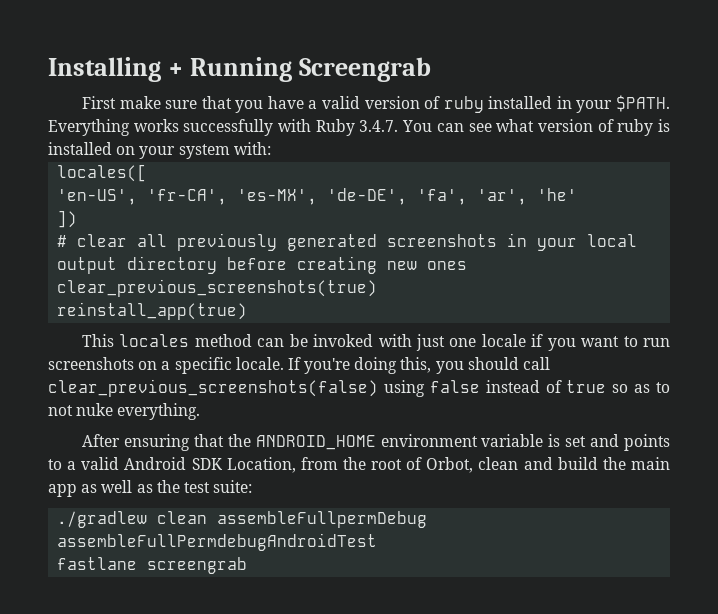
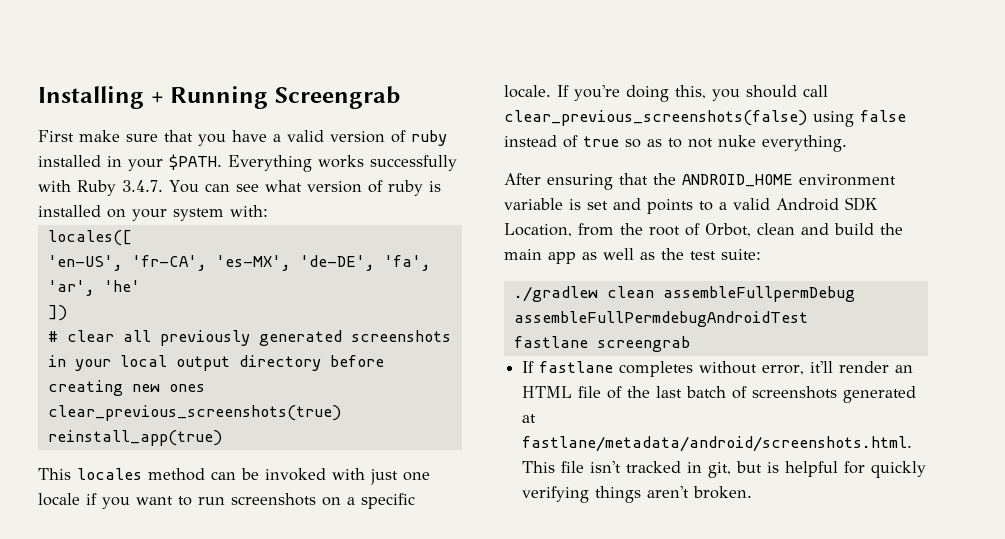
(248, 565) none -> [522,361,914,377] [522,386,917,403] [522,414,537,423] [522,436,913,452] [522,461,927,478] [522,486,753,503] // If fastlane completes without error, it'll render an HTML file of the last batch of screenshots generated at fastlane/metadata/android/screenshots.html. This file isn't tracked in git, but is helpful for quickly verifying things aren't broken.

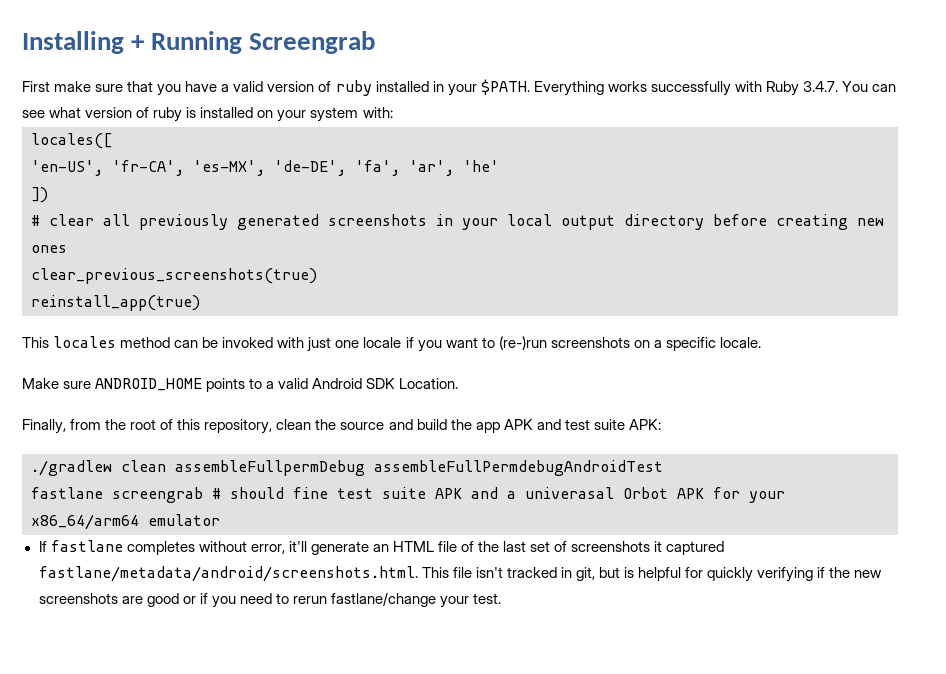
[198,497,225,505] run -> [498,336,547,350] (re-)run
[557,85,828,102] [504,110,906,127] [504,135,847,152] [504,173,896,190] [504,198,641,210] If you're doing this, you should call clear_previous_screenshots(false) using false instead of true so as to not nuke everything. // After ensuring that the ANDROID_HOME environment variable is set and -> [22,378,203,391] // Make sure ANDROID_HOME
[504,223,572,237] Location, -> [399,378,459,389] [22,419,66,434] Location. // Finally,
[705,223,903,237] [504,248,761,264] Orbot, clean and build the main app as well as the test suite: -> [177,419,661,434] this repository, clean the source and build the app APK and test suite APK:
(690, 344) none -> [212,487,785,503] [31,514,220,530] # should fine test suite APK and a univerasal Orbot APK for your x86_64/arm64 emulator
[839,361,890,373] render -> [310,541,369,555] generate
[686,386,727,398] batch -> [530,541,551,552] set
[843,386,917,403] [522,414,537,423] generated at -> [654,541,725,555] it captured
[595,486,753,503] things aren't broken. -> [817,567,883,578] [38,592,502,608] if the new screenshots are good or if you need to rerun fastlane/change your test.

